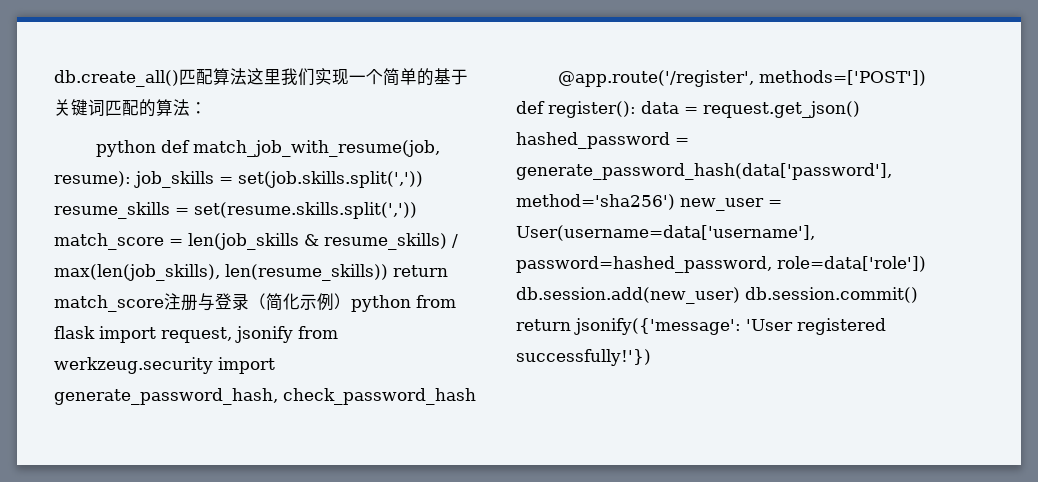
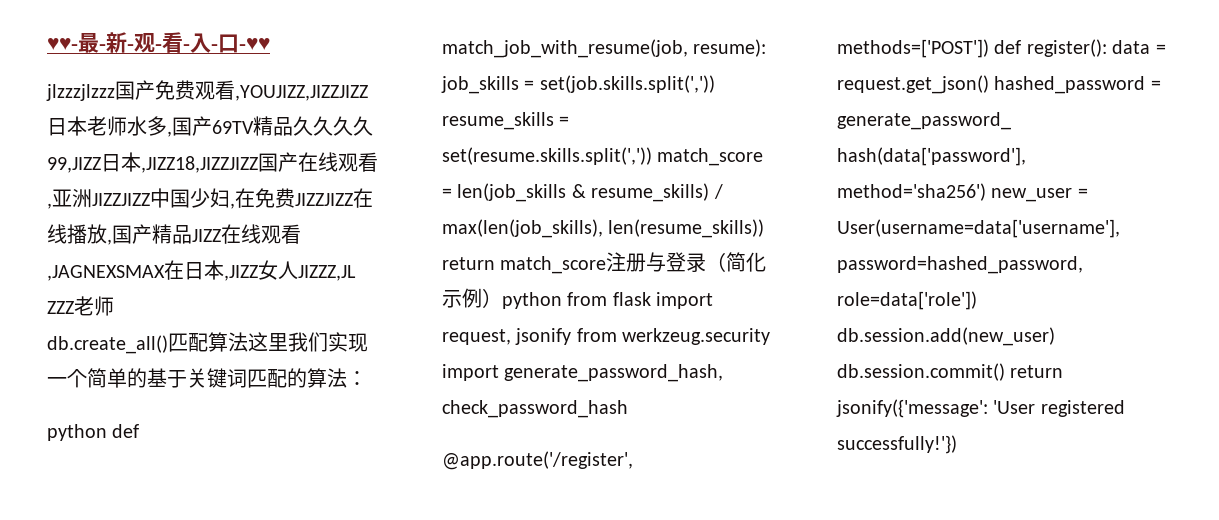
(54, 78) none -> [47,32,270,53] [46,80,368,101] [47,116,373,137] [47,152,378,173] [47,188,373,209] [47,224,301,245] [47,260,356,281] [47,296,114,316] ♥♥-最-新-观-看-入-口-♥♥ // jlzzzjlzzz国产免费观看,YOUJIZZ,JIZZJIZZ日本老师水多,国产69TV精品久久久久99,JIZZ日本,JIZZ18,JIZZJIZZ国产在线观看,亚洲JIZZJIZZ中国少妇,在免费JIZZJIZZ在线播放,国产精品JIZZ在线观看,JAGNEXSMAX在日本,JIZZ女人JIZZZ,JL ZZZ老师 //

